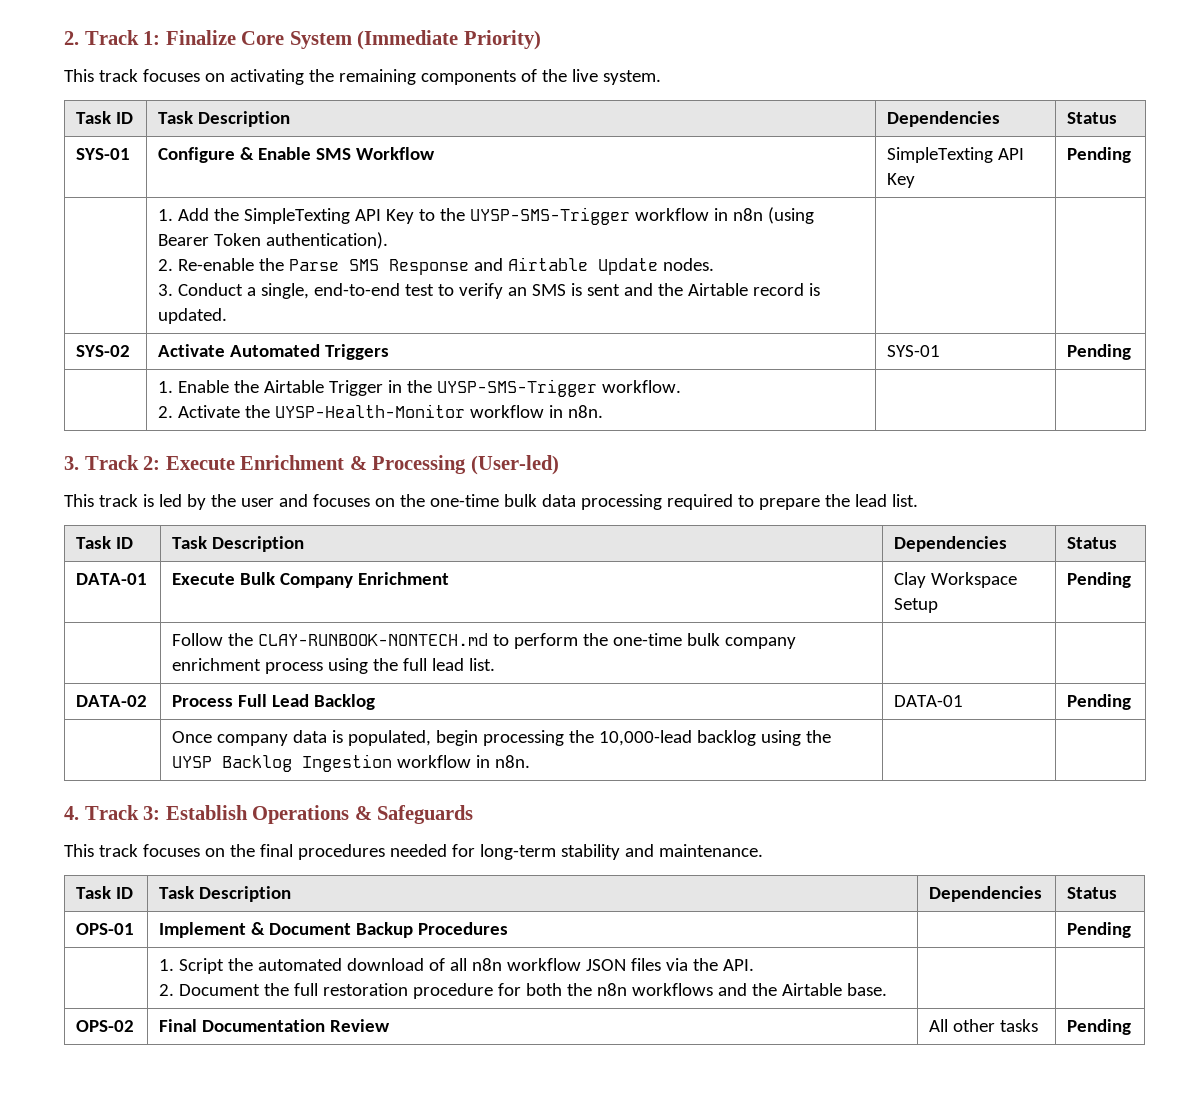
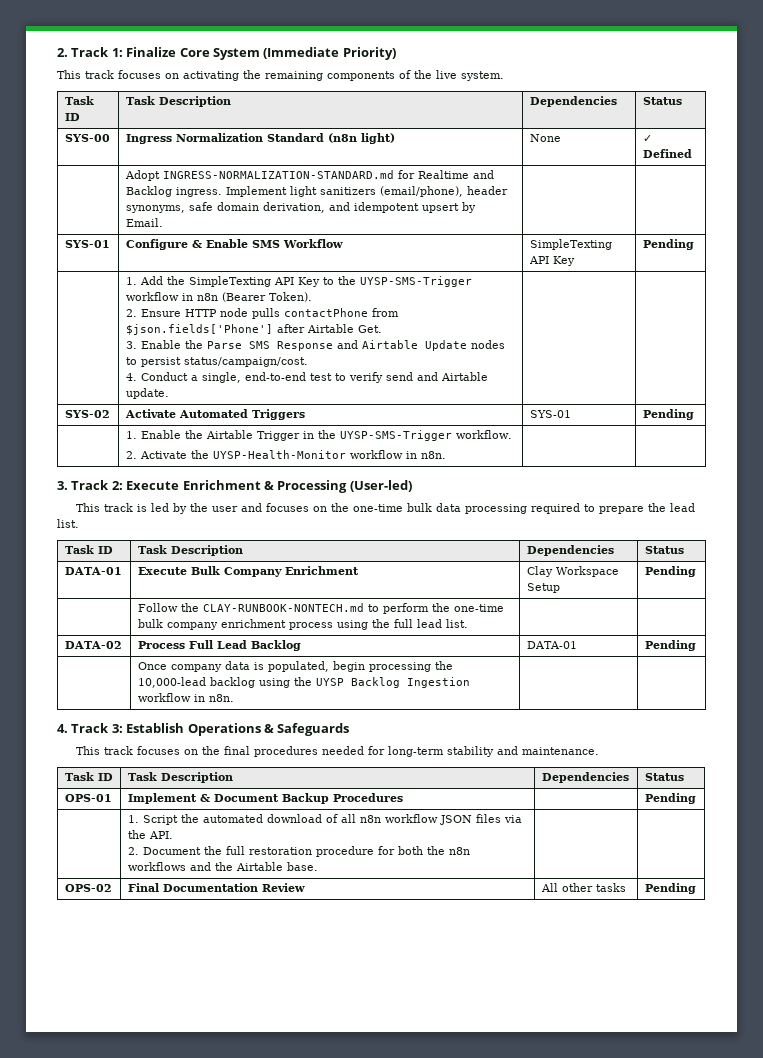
(1118, 118) none -> [64,134,110,142] [125,133,395,144] [529,134,561,142] [642,135,652,142] [642,149,692,158] [124,170,494,181] [125,186,508,197] [125,202,476,213] [125,218,163,227] // SYS-00 | Ingress Normalization Standard (n8n light) | None | ✓ Defined // | Adopt INGRESS-NORMALIZATION-STANDARD.md for Realtime and Backlog ingress. Implement light sanitizers (email/phone), header synonyms, safe domain derivation, and idempotent upsert by Email. | |
[767,207,814,224] [158,232,388,249] [158,258,254,271] (using Bearer Token authentication). // 2. Re-enable -> [221,292,312,302] [125,308,399,319] [125,324,382,335] [125,340,181,349] (Bearer Token). // 2. Ensure HTTP node pulls contactPhone from $json.fields['Phone'] after Airtable Get. // 3. Enable
[662,258,714,271] [158,284,174,296] nodes. // 3. -> [470,340,505,349] [125,357,308,367] [125,373,137,381] nodes to persist status/campaign/cost. // 4.
[507,283,820,296] [158,308,228,324] an SMS is sent and the Airtable record is updated. -> [385,372,488,381] [125,388,169,399] send and Airtable update.

